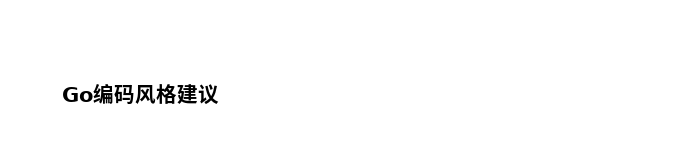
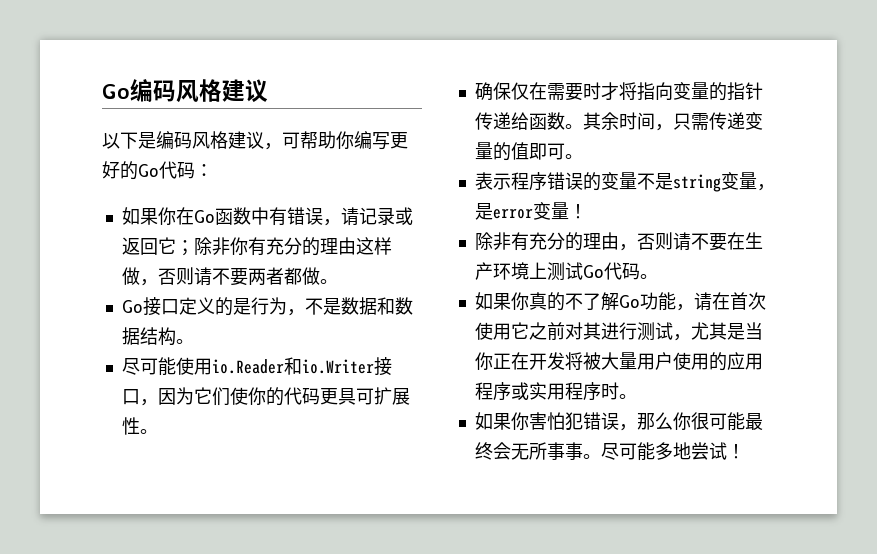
(219, 94) none -> [102,131,408,150] [102,161,213,180] [121,207,413,226] [121,237,392,256] [121,267,338,286] [121,297,413,316] [121,327,194,346] [121,357,392,376] [121,387,410,406] [121,417,158,435] [474,82,763,101] [474,112,763,131] [474,142,583,161] [474,172,775,192] [474,202,587,220] [474,232,763,251] [474,262,658,281] [474,292,766,311] [474,322,763,341] [474,352,763,371] [474,382,637,401] [474,412,763,431] [474,442,745,461] // 以下是编码风格建议，可帮助你编写更好的Go代码： // 如果你在Go函数中有错误，请记录或返回它；除非你有充分的理由这样做，否则请不要两者都做。 // Go接口定义的是行为，不是数据和数据结构。 // 尽可能使用io.Reader和io.Writer接口，因为它们使你的代码更具可扩展性。 // 确保仅在需要时才将指向变量的指针传递给函数。其余时间，只需传递变量的值即可。 // 表示程序错误的变量不是string变量，是error变量！ // 除非有充分的理由，否则请不要在生产环境上测试Go代码。 // 如果你真的不了解Go功能，请在首次使用它之前对其进行测试，尤其是当你正在开发将被大量用户使用的应用程序或实用程序时。 // 如果你害怕犯错误，那么你很可能最终会无所事事。尽可能多地尝试！

